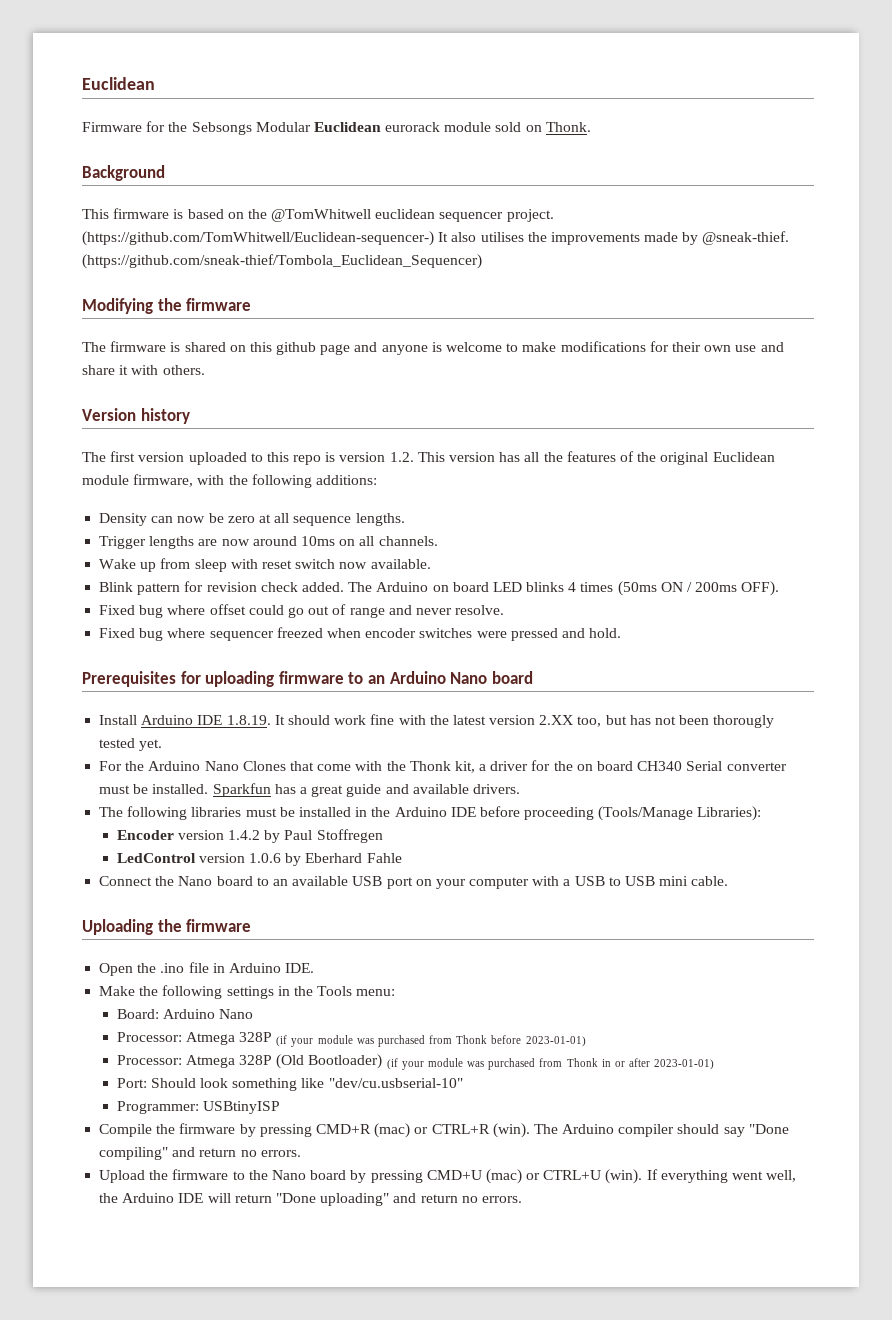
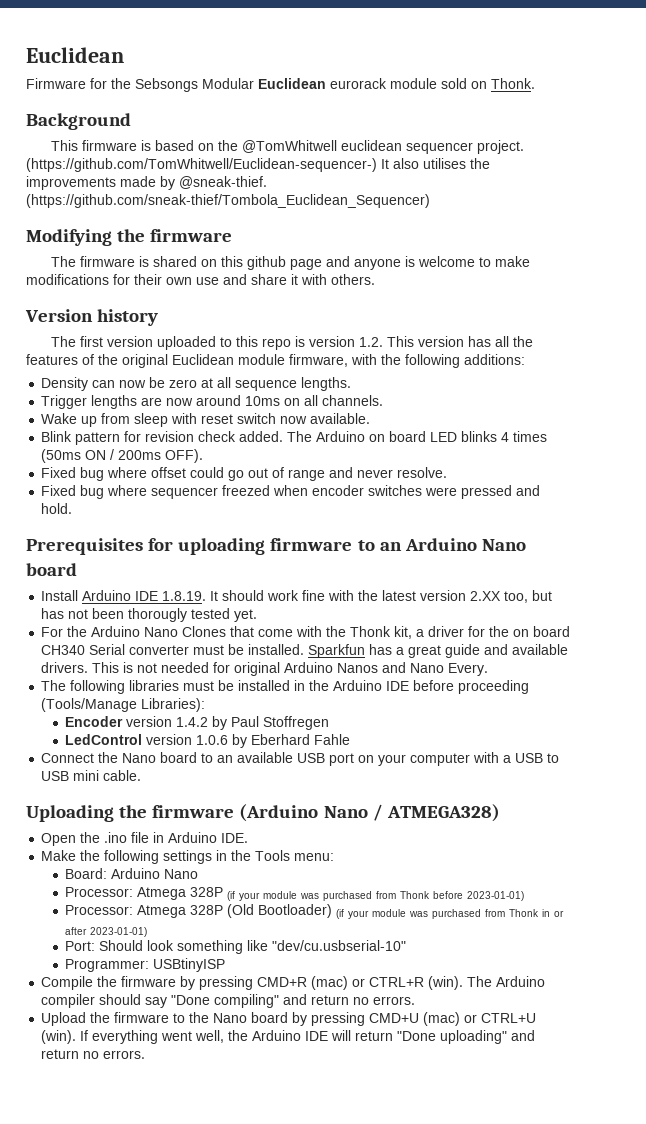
(520, 789) none -> [92,662,489,676] This is not needed for original Arduino Nanos and Nano Every.
(252, 925) none -> [239,804,500,822] (Arduino Nano / ATMEGA328)

